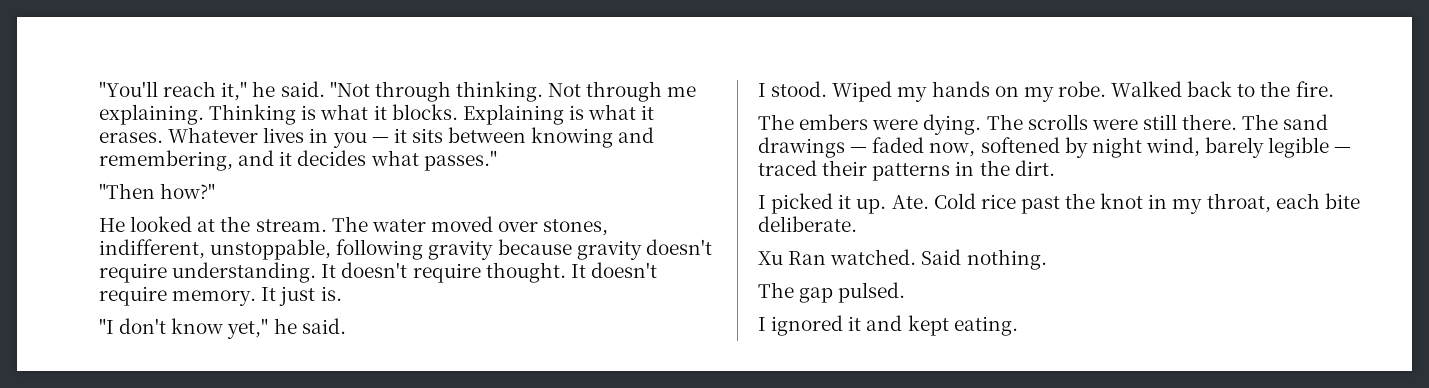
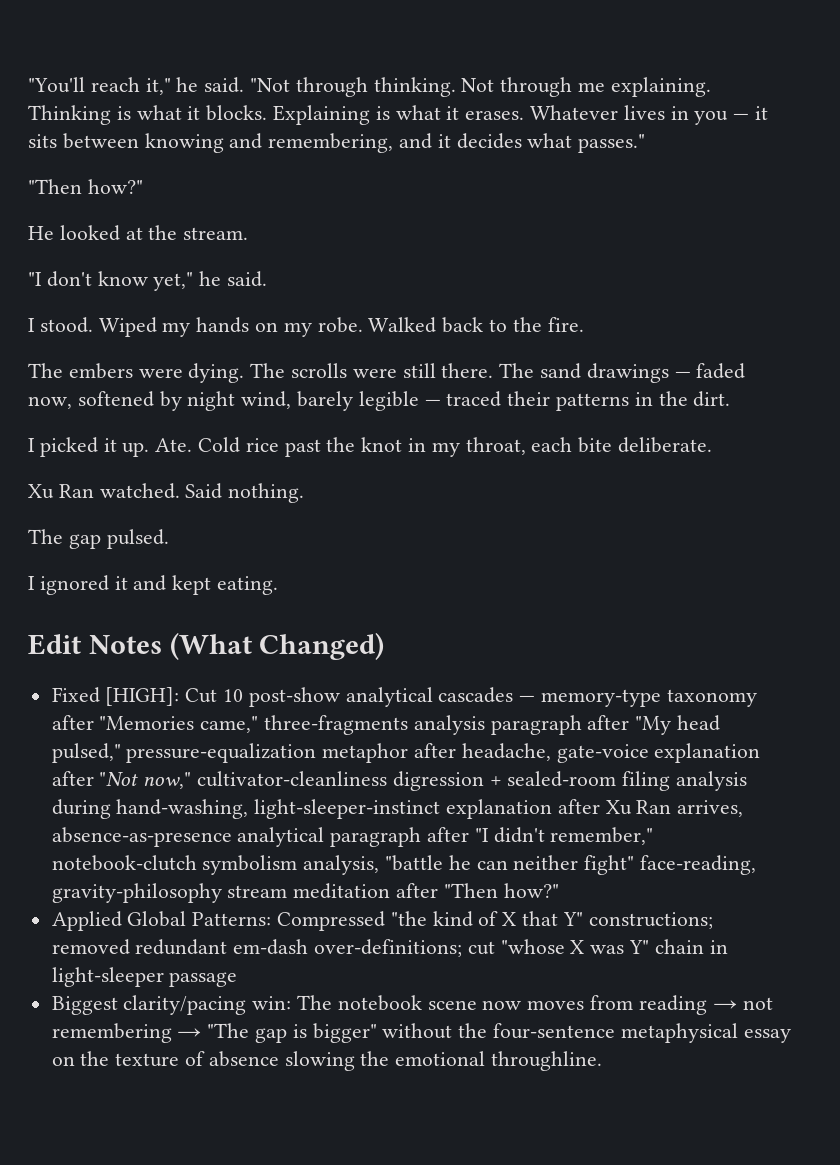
[331,216,609,236] [99,239,712,260] [99,262,657,283] [99,286,342,306] The water moved over stones, indifferent, unstoppable, following gravity because gravity doesn't require understanding. It doesn't require thought. It doesn't require memory. It just is. -> (249, 233) none
(1018, 326) none -> [28,632,385,660] [51,687,757,707] [51,715,721,735] [51,743,761,763] [51,771,748,791] [51,799,744,819] [51,827,654,847] [51,855,757,875] [51,883,559,903] [51,911,713,931] [51,939,728,957] [51,967,238,987] [51,995,773,1015] [51,1023,791,1043] [51,1051,603,1071] // Edit Notes (What Changed) // Fixed [HIGH]: Cut 10 post-show analytical cascades — memory-type taxonomy after "Memories came," three-fragments analysis paragraph after "My head pulsed," pressure-equalization metaphor after headache, gate-voice explanation after "Not now," cultivator-cleanliness digression + sealed-room filing analysis during hand-washing, light-sleeper-instinct explanation after Xu Ran arrives, absence-as-presence analytical paragraph after "I didn't remember," notebook-clutch symbolism analysis, "battle he can neither fight" face-reading, gravity-philosophy stream meditation after "Then how?" // Applied Global Patterns: Compressed "the kind of X that Y" constructions; removed redundant em-dash over-definitions; cut "whose X was Y" chain in light-sleeper passage // Biggest clarity/pacing win: The notebook scene now moves from reading → not remembering → "The gap is bigger" without the four-sentence metaphysical essay on the texture of absence slowing the emotional throughline.

